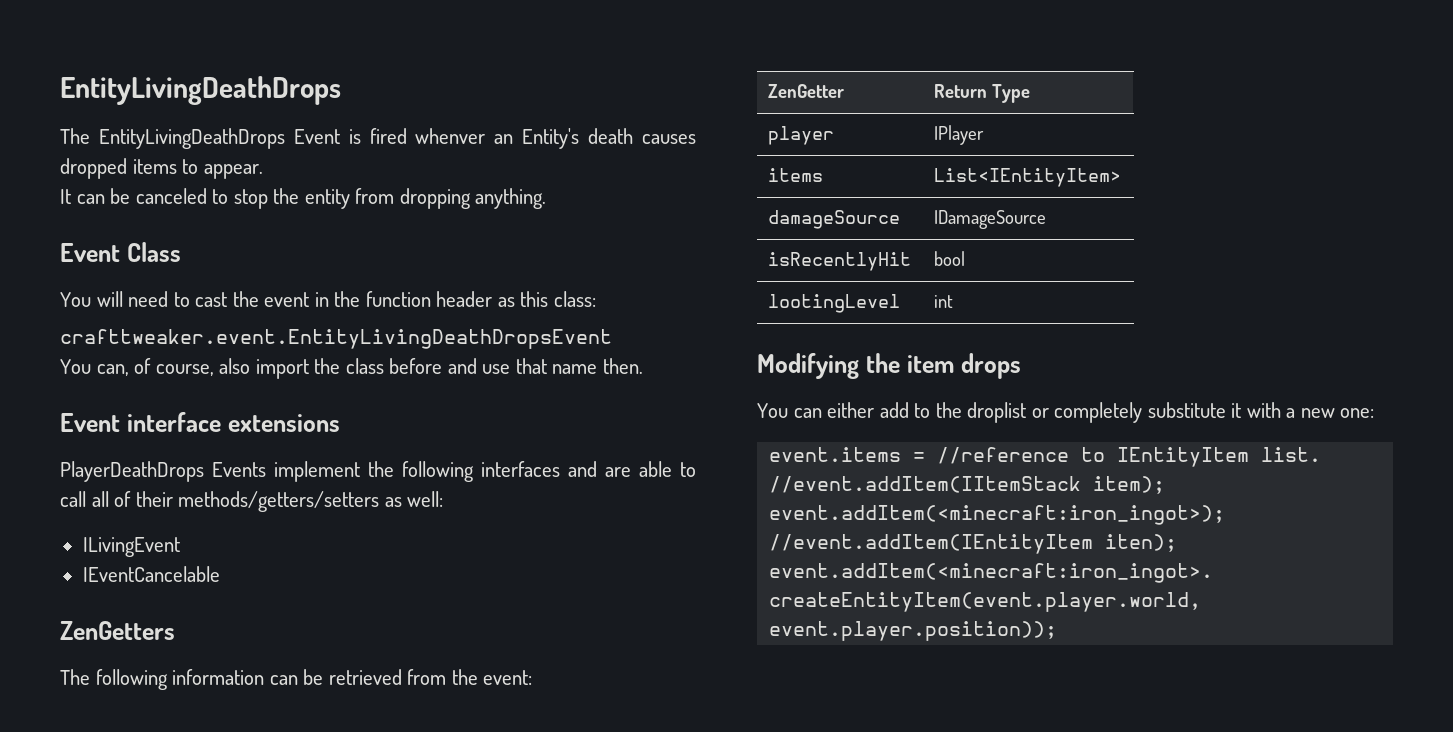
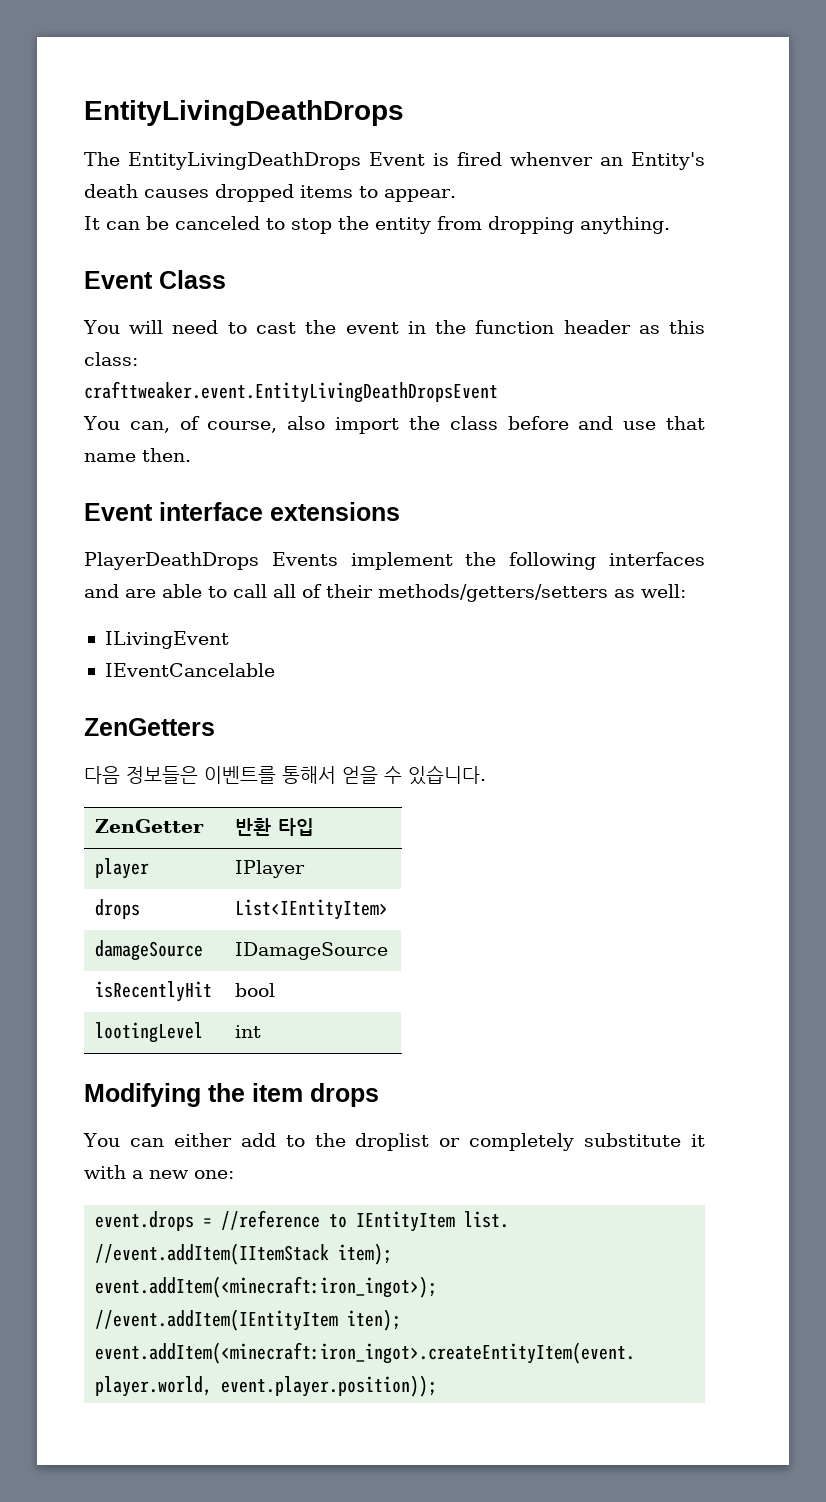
[60,669,533,690] The following information can be retrieved from the event: -> [84,765,486,785] 다음 정보들은 이벤트를 통해서 얻을 수 있습니다.
[934,84,1031,103] Return Type -> [235,818,315,836] 반환 타입
[768,168,824,182] items -> [95,899,141,919] drops
[769,447,902,462] event.items -> [95,1211,195,1231] event.drops

